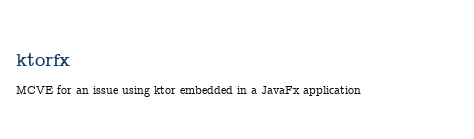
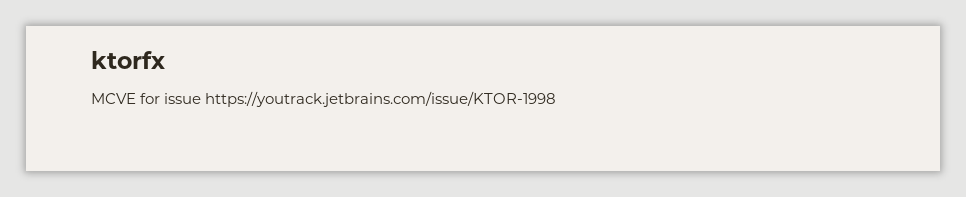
[76,86,361,97] an issue using ktor embedded in a JavaFx application -> [164,91,557,107] issue https://youtrack.jetbrains.com/issue/KTOR-1998

